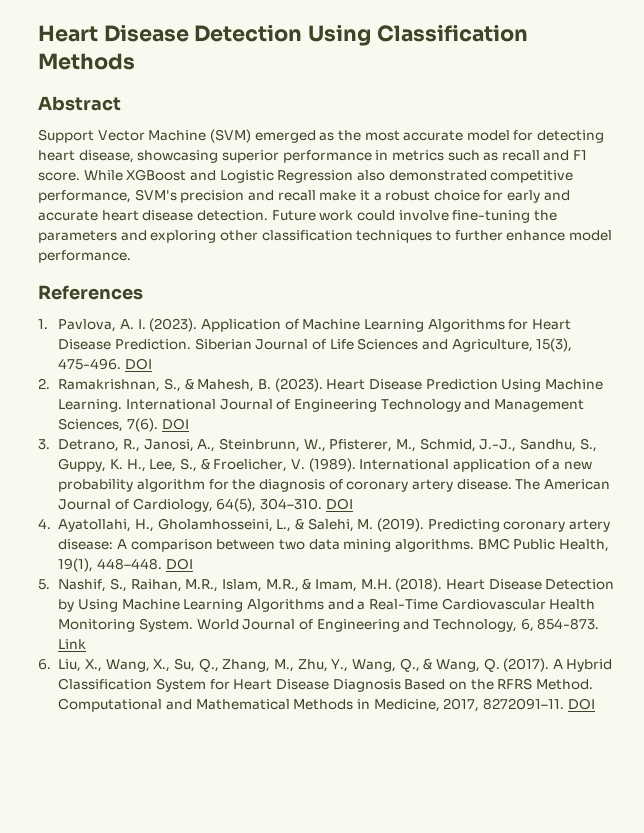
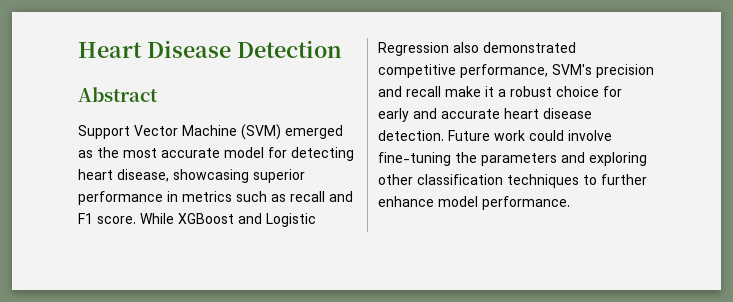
[38,24,528,46] [38,53,135,70] Heart Disease Detection Using Classification Methods -> [78,40,342,58] Heart Disease Detection
[38,285,143,300] [38,318,571,332] [58,338,573,352] [58,358,153,370] [38,378,603,392] [58,399,584,412] [58,418,189,432] [38,438,597,452] [58,458,592,472] [58,479,610,492] [58,498,353,512] [38,518,610,532] [58,538,609,552] [58,558,193,572] [38,578,615,592] [58,598,596,612] [58,618,600,632] [58,639,87,649] [38,658,613,672] [58,678,593,692] [58,698,595,712] // References // 1. Pavlova, A. I. (2023). Application of Machine Learning Algorithms for Heart Disease Prediction. Siberian Journal of Life Sciences and Agriculture, 15(3), 475-496. DOI // 2. Ramakrishnan, S., & Mahesh, B. (2023). Heart Disease Prediction Using Machine Learning. International Journal of Engineering Technology and Management Sciences, 7(6). DOI // 3. Detrano, R., Janosi, A., Steinbrunn, W., Pfisterer, M., Schmid, J.-J., Sandhu, S., Guppy, K. H., Lee, S., & Froelicher, V. (1989). International application of a new probability algorithm for the diagnosis of coronary artery disease. The American Journal of Cardiology, 64(5), 304–310. DOI // 4. Ayatollahi, H., Gholamhosseini, L., & Salehi, M. (2019). Predicting coronary artery disease: A comparison between two data mining algorithms. BMC Public Health, 19(1), 448–448. DOI // 5. Nashif, S., Raihan, M.R., Islam, M.R., & Imam, M.H. (2018). Heart Disease Detection by Using Machine Learning Algorithms and a Real-Time Cardiovascular Health Monitoring System. World Journal of Engineering and Technology, 6, 854-873. Link // 6. Liu, X., Wang, X., Su, Q., Zhang, M., Zhu, Y., Wang, Q., & Wang, Q. (2017). A Hybrid Classification System for Heart Disease Diagnosis Based on the RFRS Method. Computational and Mathematical Methods in Medicine, 2017, 8272091–11. DOI -> (570, 203) none

